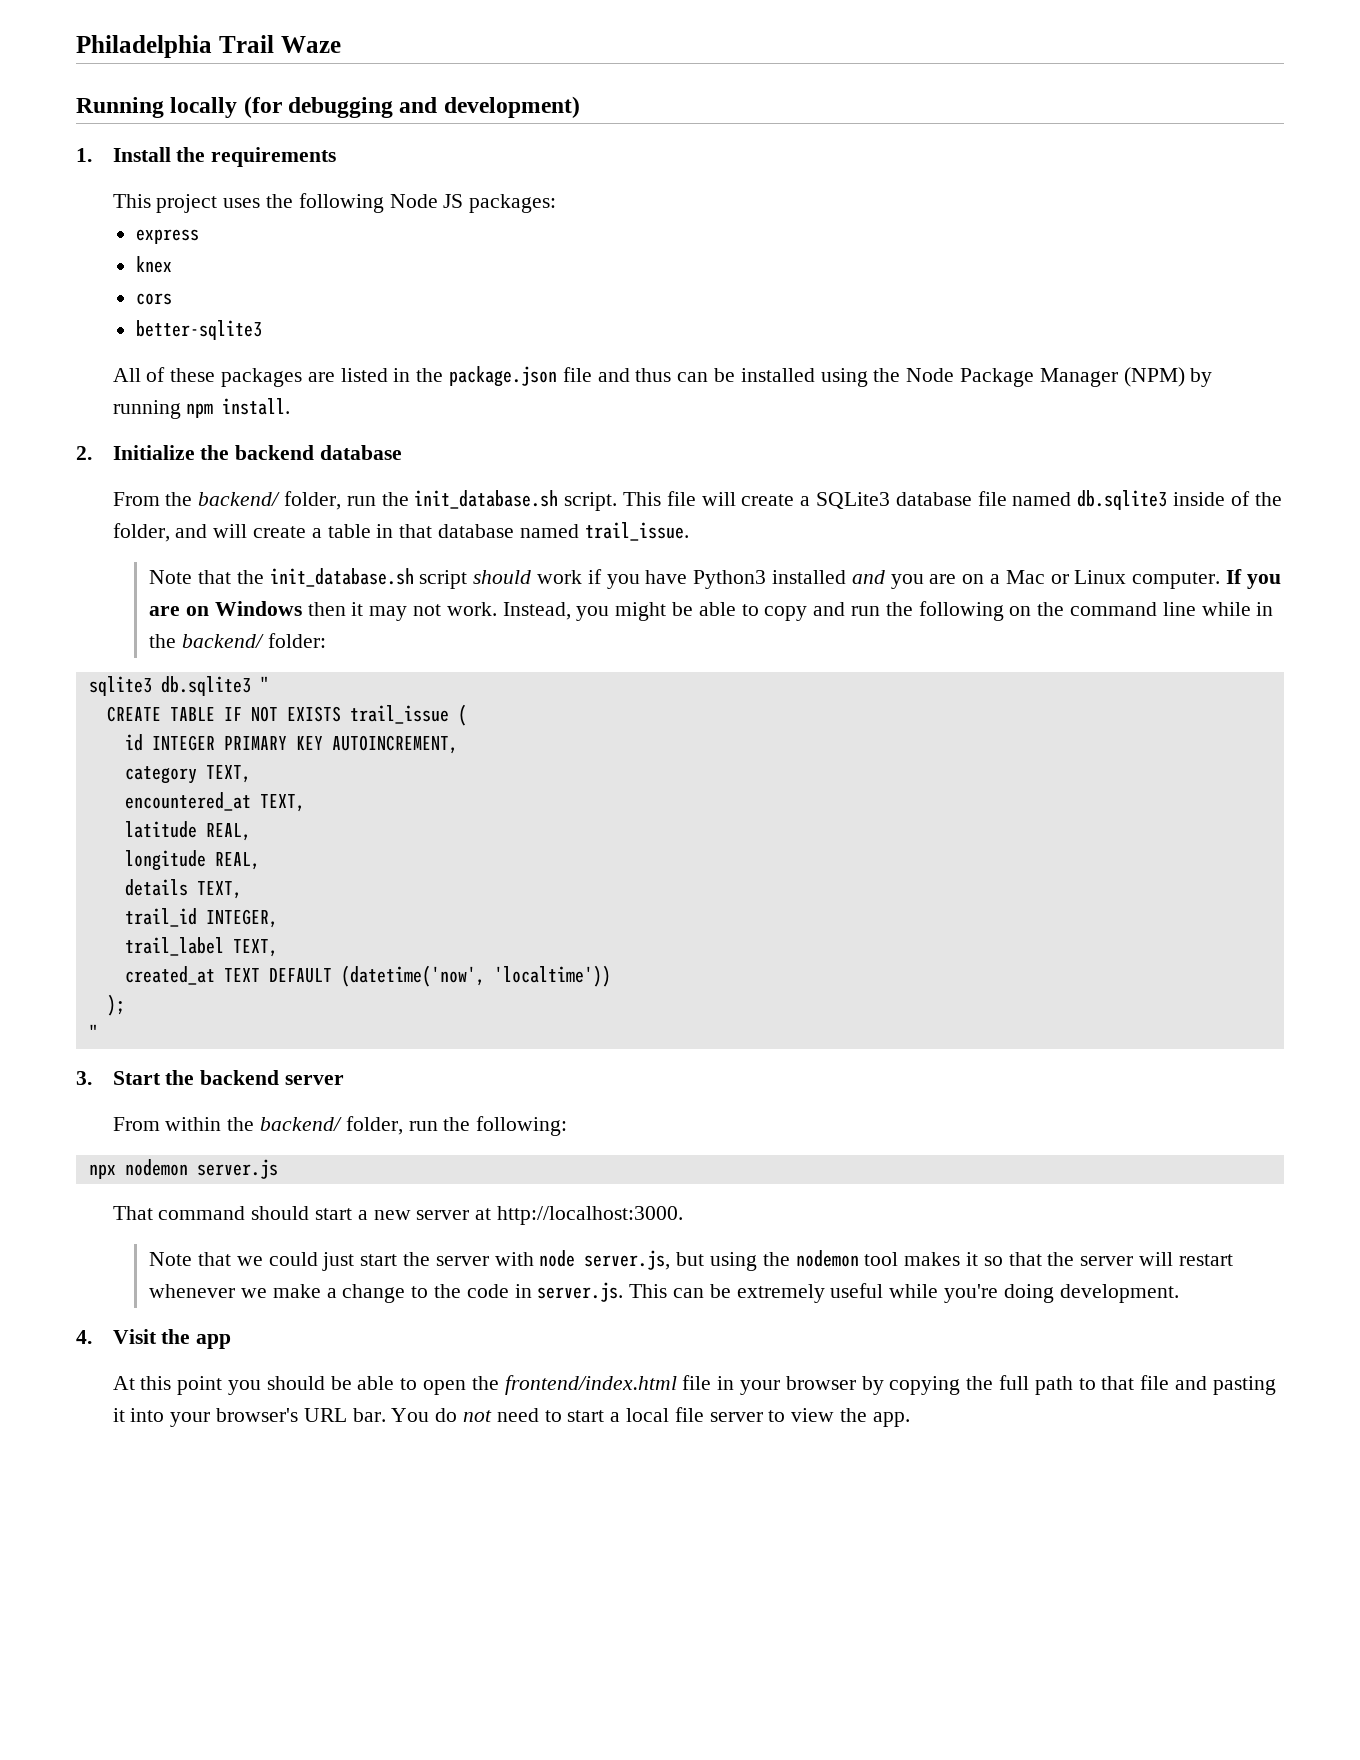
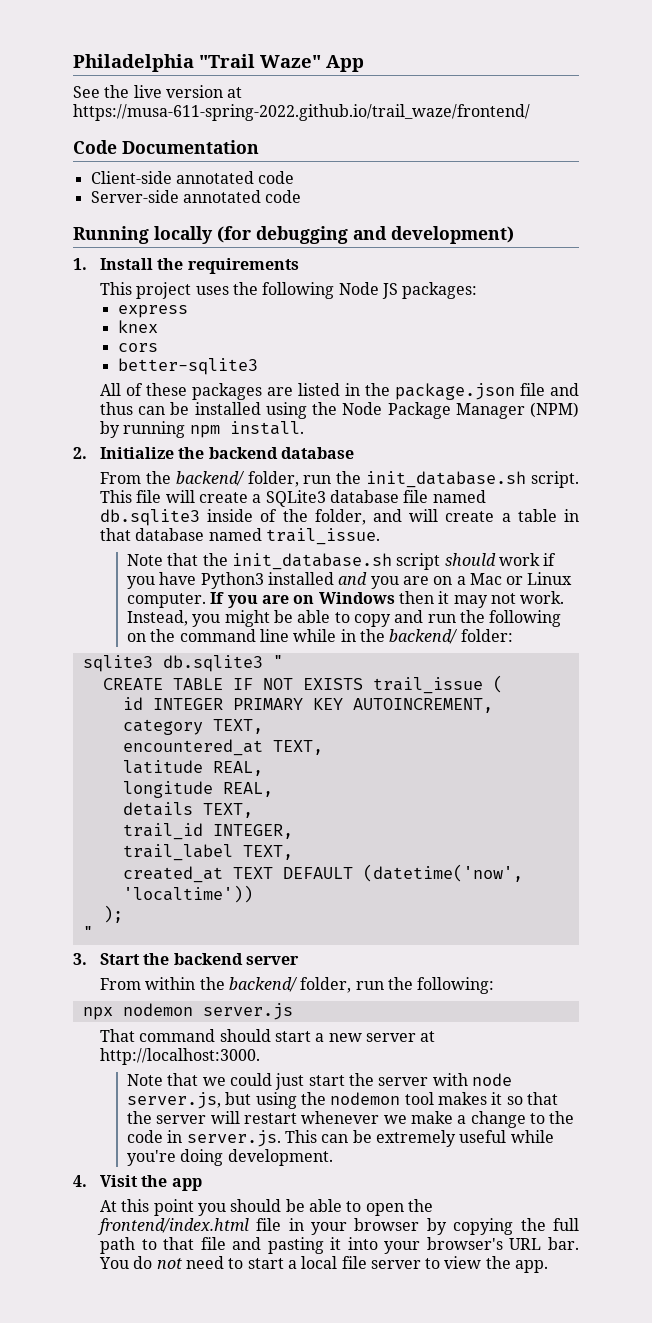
[218,35,341,53] Trail Waze -> [199,54,364,72] [73,85,243,98] [73,104,530,121] [73,140,259,154] [90,171,295,184] [90,190,302,203] "Trail Waze" App // See the live version at https://musa-611-spring-2022.github.io/trail_waze/frontend/ // Code Documentation // Client-side annotated code // Server-side annotated code

